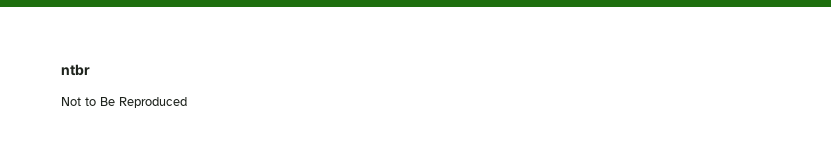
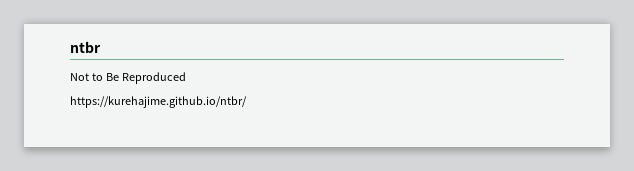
(187, 102) none -> [70,96,247,108] // https://kurehajime.github.io/ntbr/

